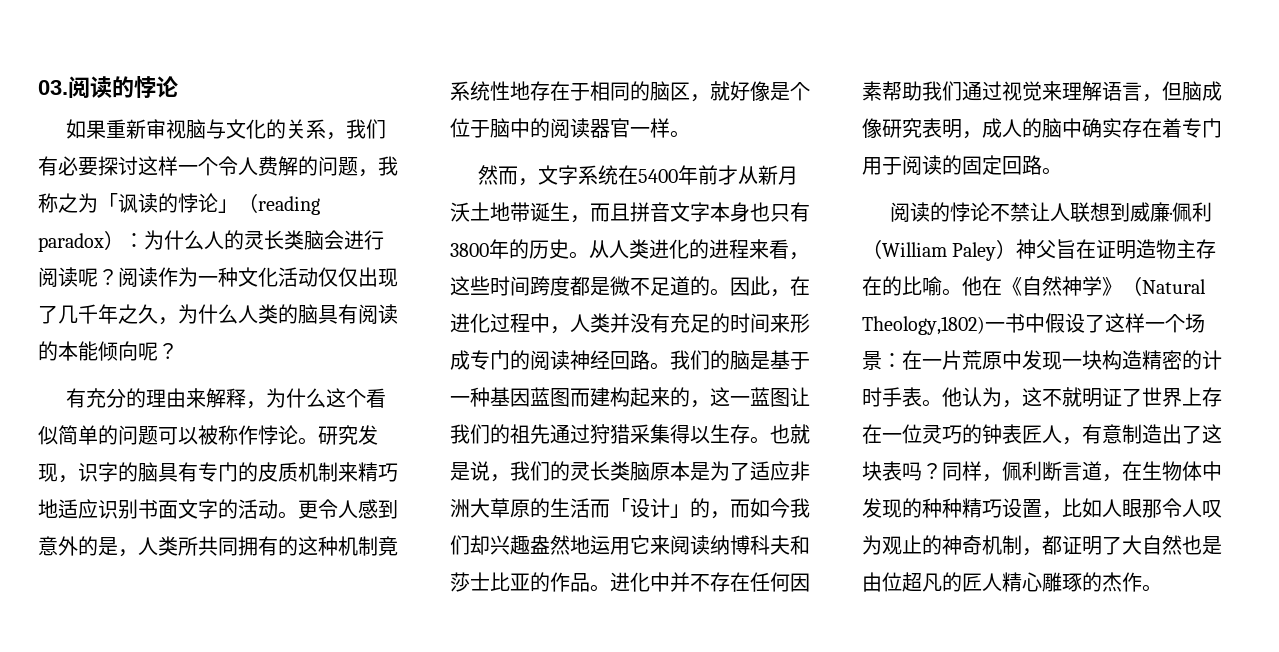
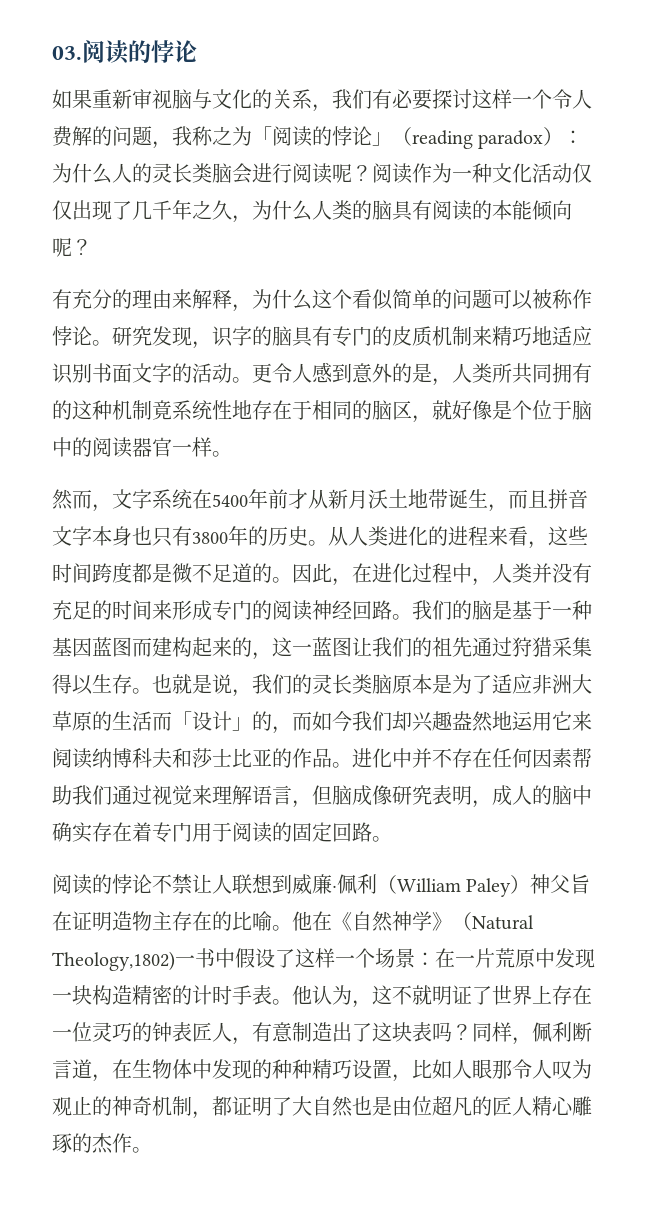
[118,194,138,213] 讽 -> [272,126,292,146] 阅

